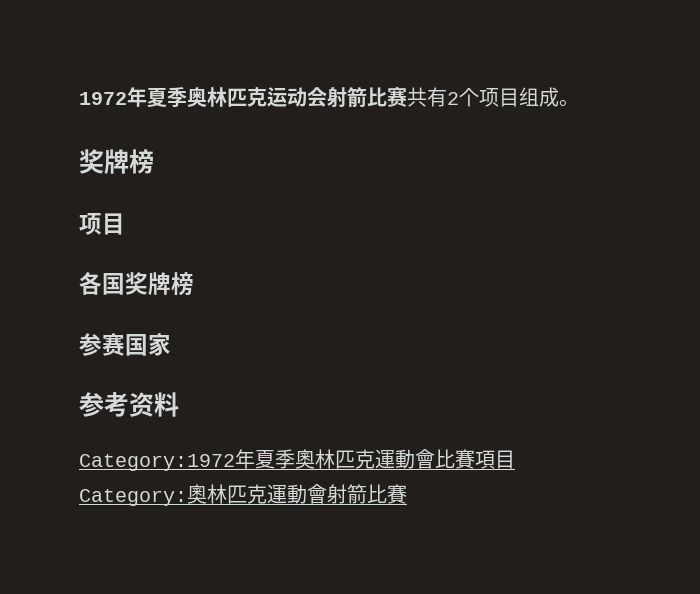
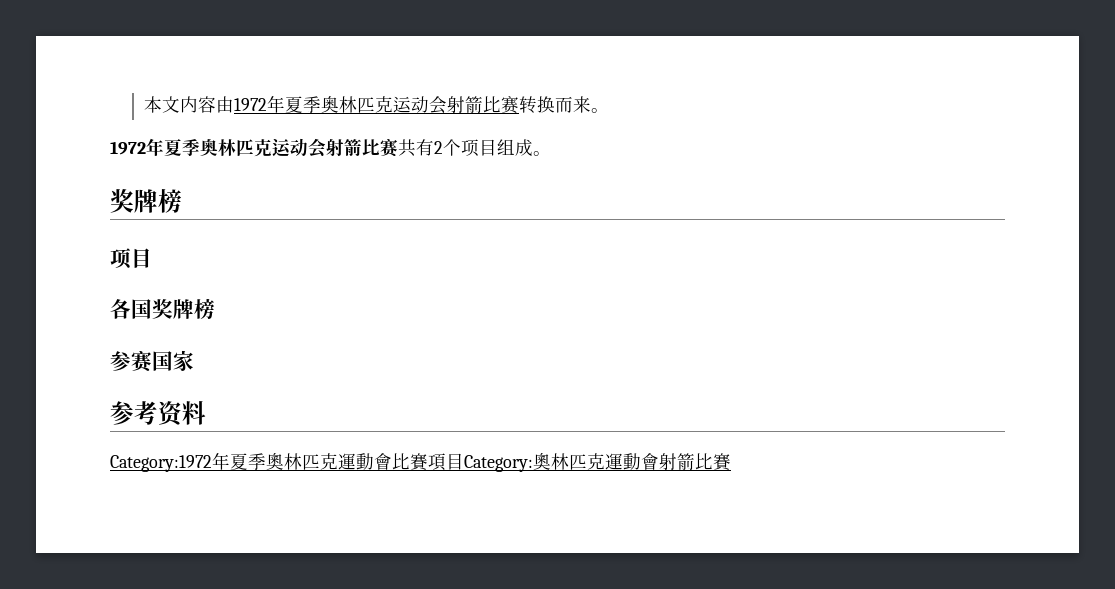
(79, 98) none -> [143,95,609,114] 本文内容由1972年夏季奥林匹克运动会射箭比赛转换而来。 //

